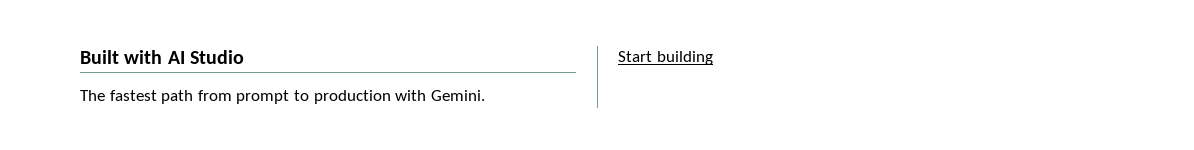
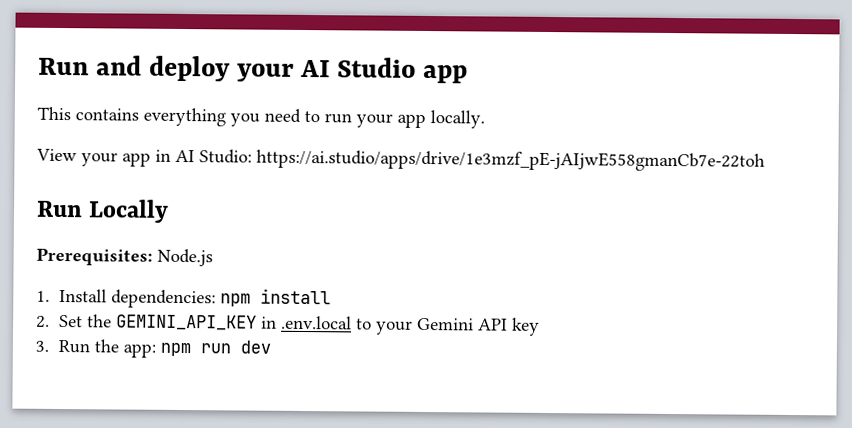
[80,50,244,64] [80,90,485,104] [618,51,713,65] Built with AI Studio // The fastest path from prompt to production with Gemini. // Start building -> [38,55,468,84] [37,106,485,129] [36,148,765,172] [36,199,170,223] [36,247,213,267] [36,288,331,309] [36,314,540,336] [35,339,271,358] Run and deploy your AI Studio app // This contains everything you need to run your app locally. // View your app in AI Studio: https://ai.studio/apps/drive/1e3mzf_pE-jAIjwE558gmanCb7e-22toh // Run Locally // Prerequisites: Node.js // 1. Install dependencies: npm install // 2. Set the GEMINI_API_KEY in .env.local to your Gemini API key // 3. Run the app: npm run dev

